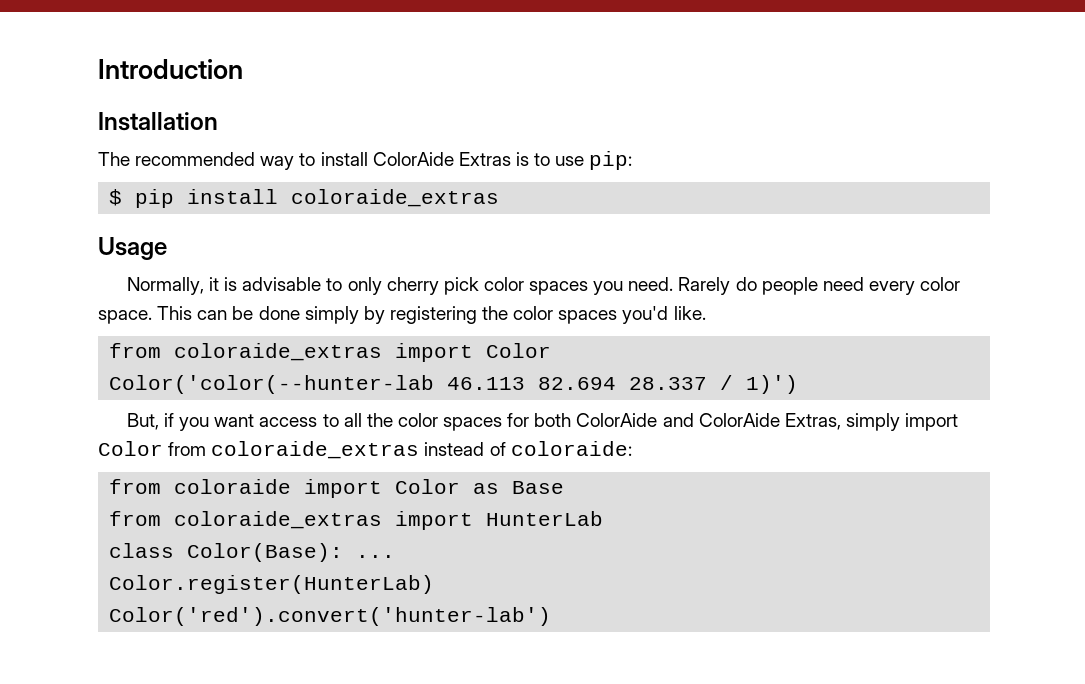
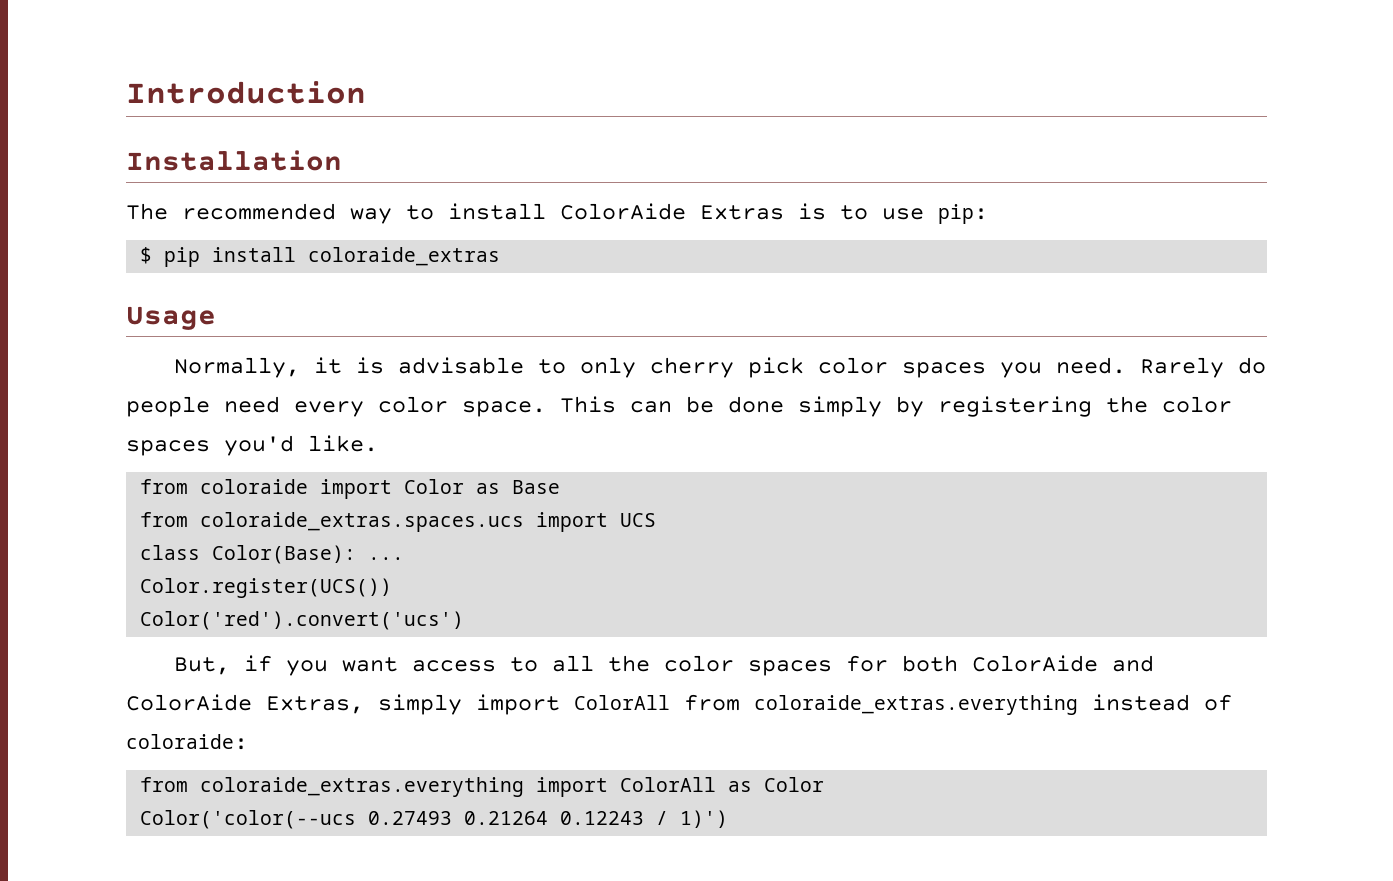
[174,343,552,362] [109,375,799,394] coloraide_extras import Color // Color('color(--hunter-lab 46.113 82.694 28.337 / 1)') -> [200,479,561,499] [140,512,657,532] [140,545,405,564] [140,578,393,598] [140,611,465,630] coloraide import Color as Base // from coloraide_extras.spaces.ucs import UCS // class Color(Base): ... // Color.register(UCS()) // Color('red').convert('ucs')
[98,441,420,459] Color from coloraide_extras -> [574,694,1078,715] ColorAll from coloraide_extras.everything
[174,479,565,498] [109,511,604,530] [109,543,396,562] [109,575,435,594] [109,607,552,626] coloraide import Color as Base // from coloraide_extras import HunterLab // class Color(Base): ... // Color.register(HunterLab) // Color('red').convert('hunter-lab') -> [200,777,825,797] [140,810,729,829] coloraide_extras.everything import ColorAll as Color // Color('color(--ucs 0.27493 0.21264 0.12243 / 1)')

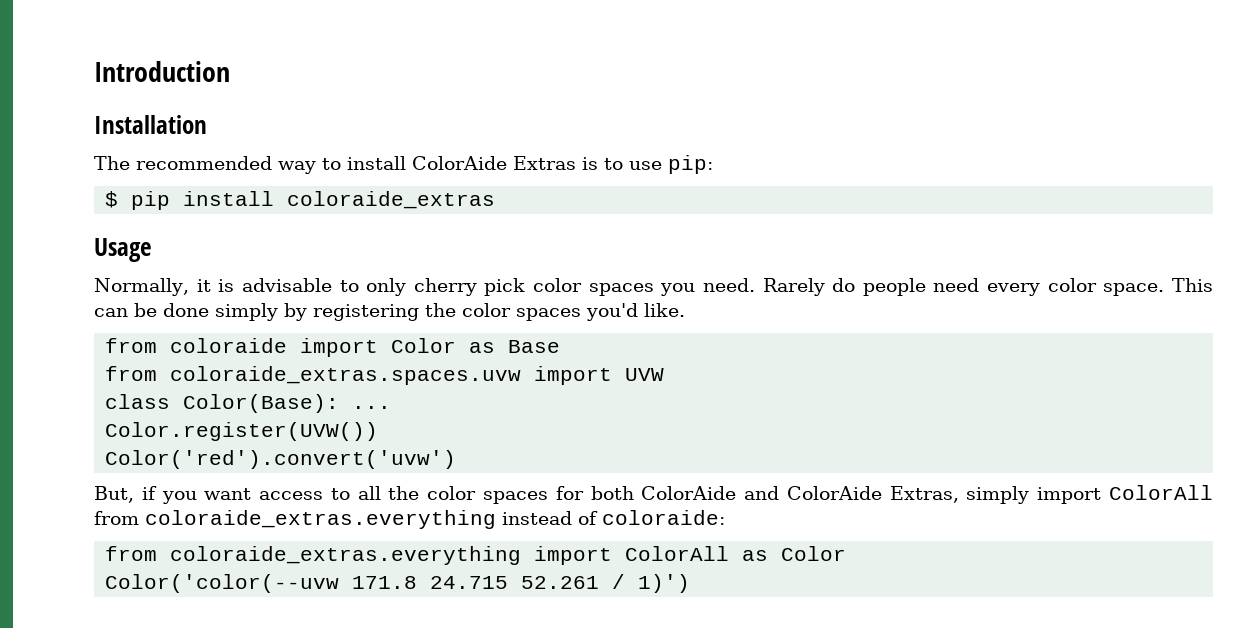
[200,512,657,532] coloraide_extras.spaces.ucs import UCS -> [170,366,665,385] coloraide_extras.spaces.uvw import UVW
[140,578,393,598] [140,611,465,630] Color.register(UCS()) // Color('red').convert('ucs') -> [105,422,379,441] [105,450,457,469] Color.register(UVW()) // Color('red').convert('uvw')
[140,810,645,829] Color('color(--ucs 0.27493 0.21264 0.12243 -> [105,574,600,593] Color('color(--uvw 171.8 24.715 52.261

